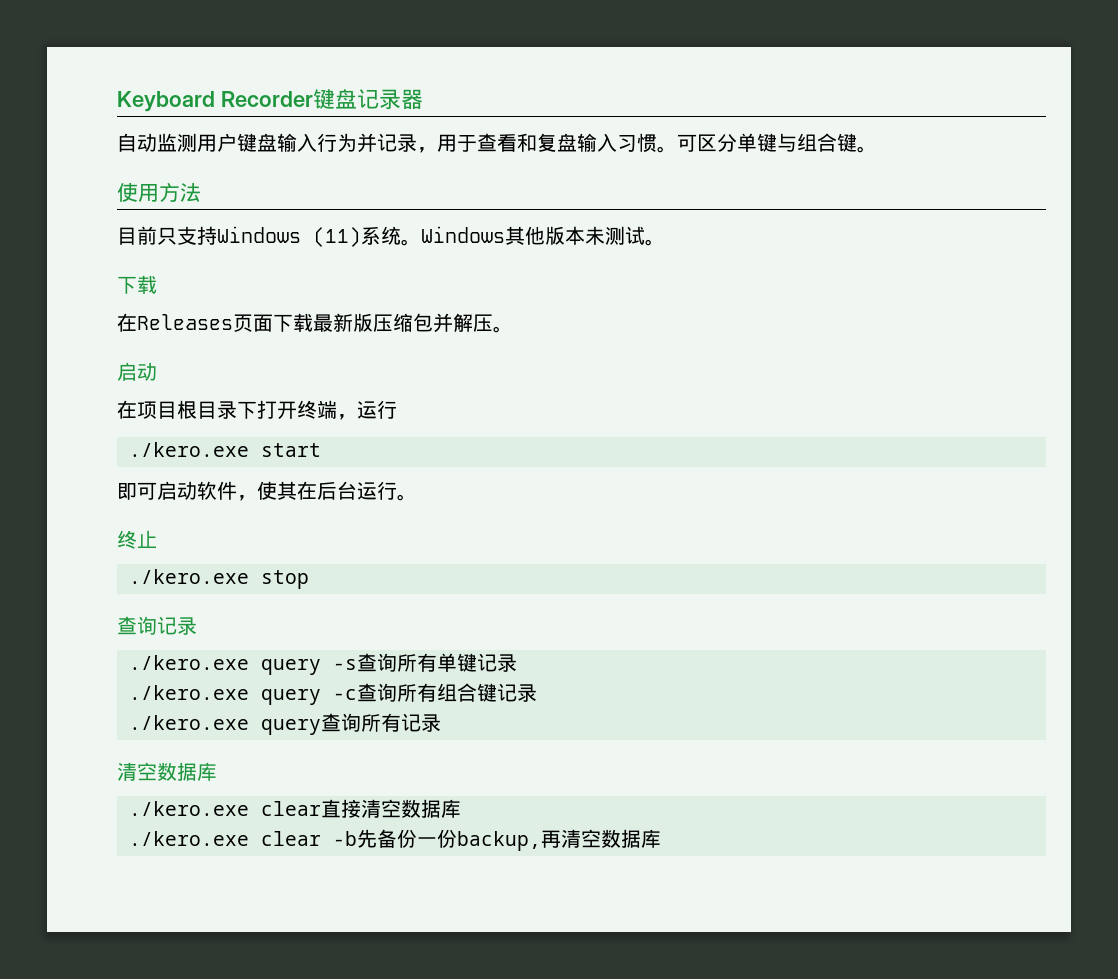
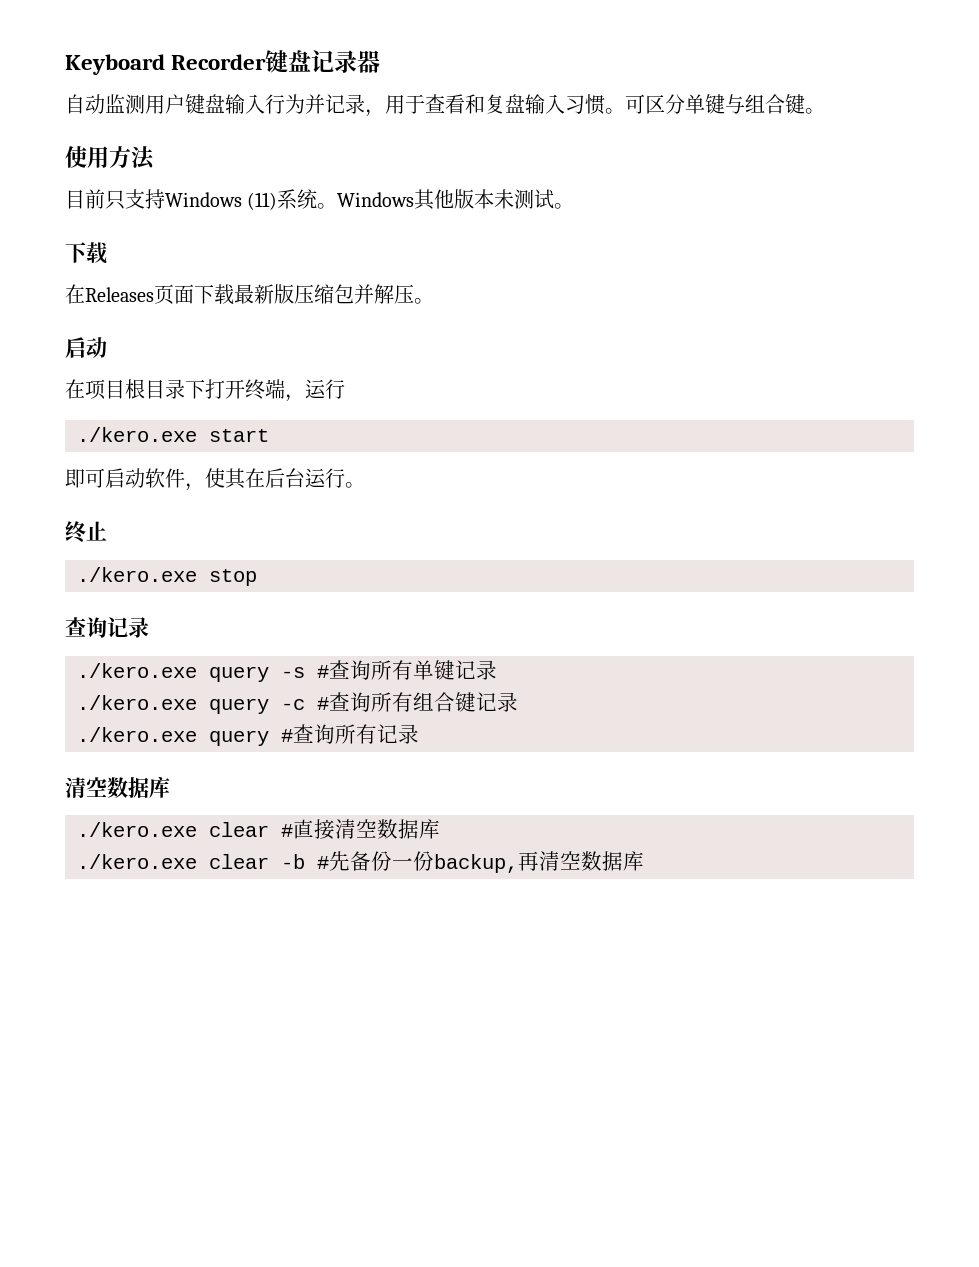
(357, 664) none -> [317,665,329,678] #
(357, 694) none -> [317,697,329,710] #
(321, 727) none -> [281,729,293,742] #
(321, 808) none -> [281,824,293,837] #
(357, 838) none -> [317,856,329,869] #

